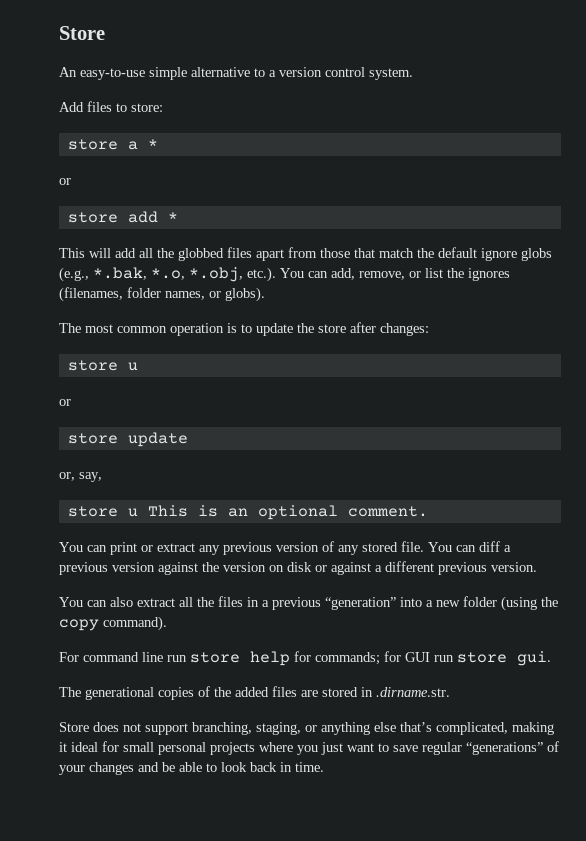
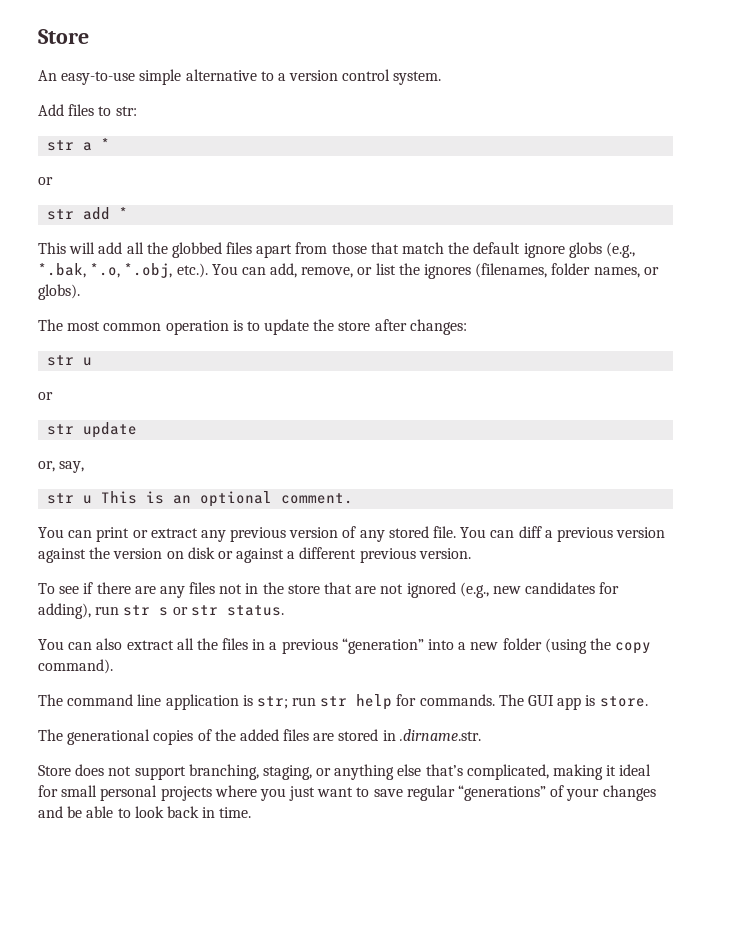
[131,103,163,112] [67,139,118,150] store: // store -> [115,106,137,116] [47,140,75,151] str: // str
[67,212,118,223] store -> [47,209,75,220] str
[67,360,118,371] store -> [47,355,75,366] str
[67,433,118,444] store -> [47,424,75,435] str
[67,506,118,517] store -> [47,493,75,504] str
(537, 567) none -> [38,582,620,598] [38,603,284,619] // To see if there are any files not in the store that are not ignored (e.g., new candidates for adding), run str s or str status.
[59,652,79,662] For -> [38,694,63,706] The
[167,651,551,666] run store help for commands; for GUI run store gui. -> [165,694,648,710] application is str; run str help for commands. The GUI app is store.

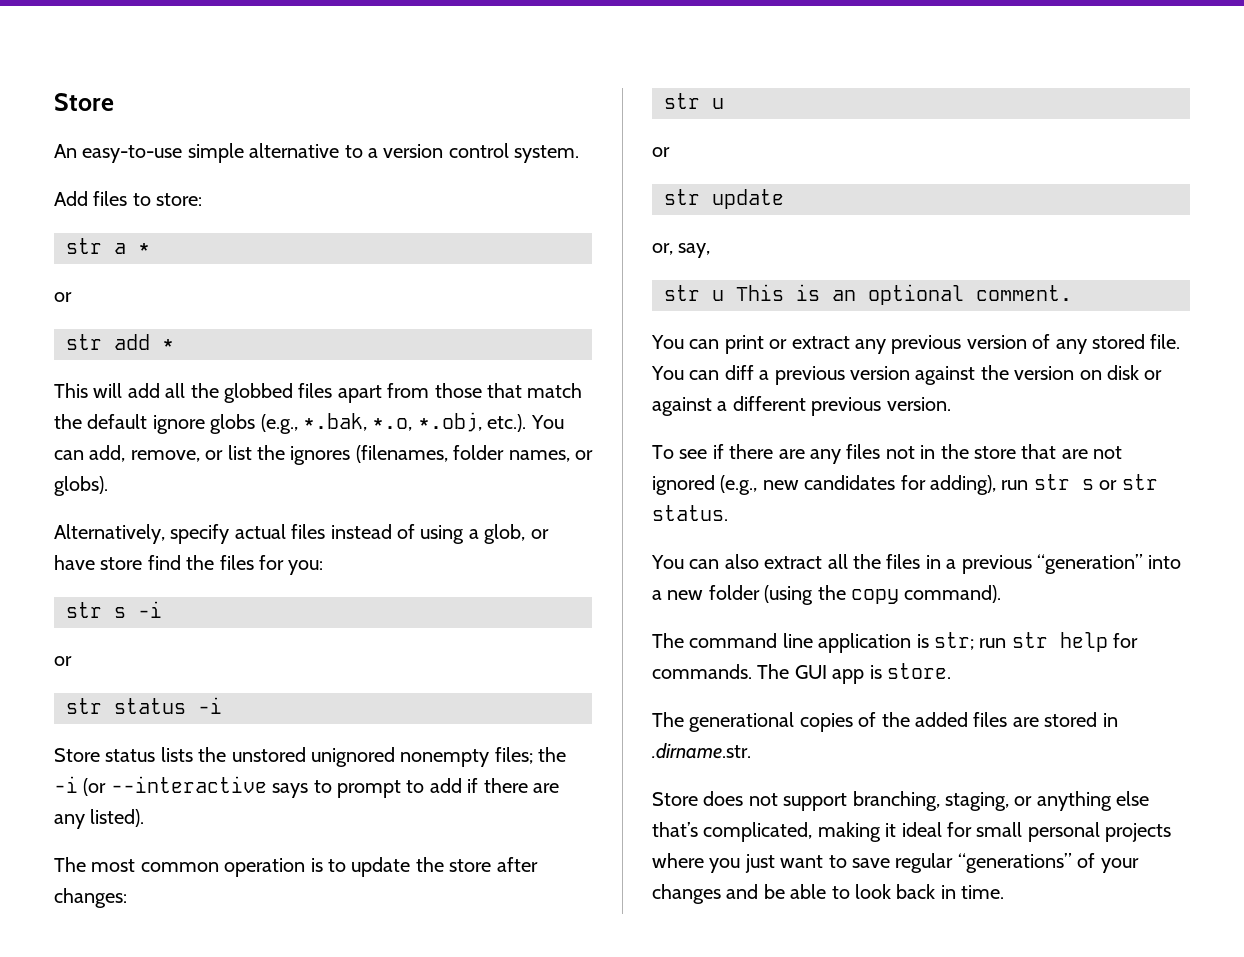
[115,106,137,116] str: -> [156,193,203,206] store:
(80, 292) none -> [54,524,549,544] [54,555,324,575] [66,601,162,618] [54,656,72,666] [66,697,222,714] [54,747,567,767] [54,776,559,798] [54,809,145,829] // Alternatively, specify actual files instead of using a glob, or have store find the files for you: // str s -i // or // str status -i // Store status lists the unstored unignored nonempty files; the -i (or --interactive says to prompt to add if there are any listed).

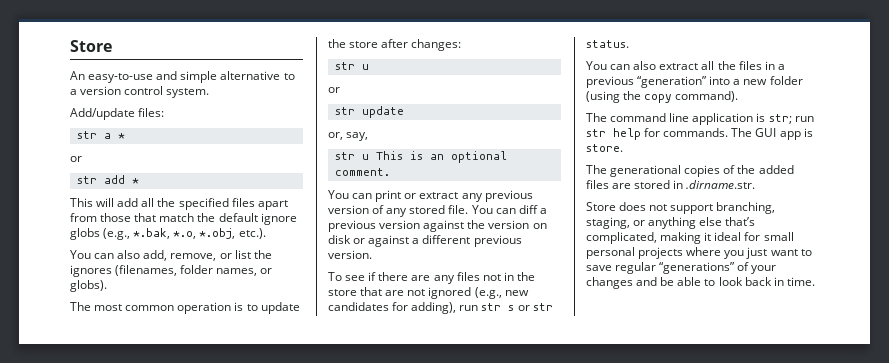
(183, 154) none -> [156,71,178,80] and
[54,191,203,206] Add files to store: -> [70,108,165,120] Add/update files:
[224,383,293,403] globbed -> [178,198,229,210] specified
[530,415,564,429] [54,450,84,460] You can -> [70,250,141,259] // You can also
[54,524,549,544] [54,555,324,575] [66,601,162,618] [54,656,72,666] [66,697,222,714] [54,747,567,767] [54,776,559,798] [54,809,145,829] // Alternatively, specify actual files instead of using a glob, or have store find the files for you: // str s -i // or // str status -i // Store status lists the unstored unignored nonempty files; the -i (or --interactive says to prompt to add if there are any listed). -> (107, 286) none

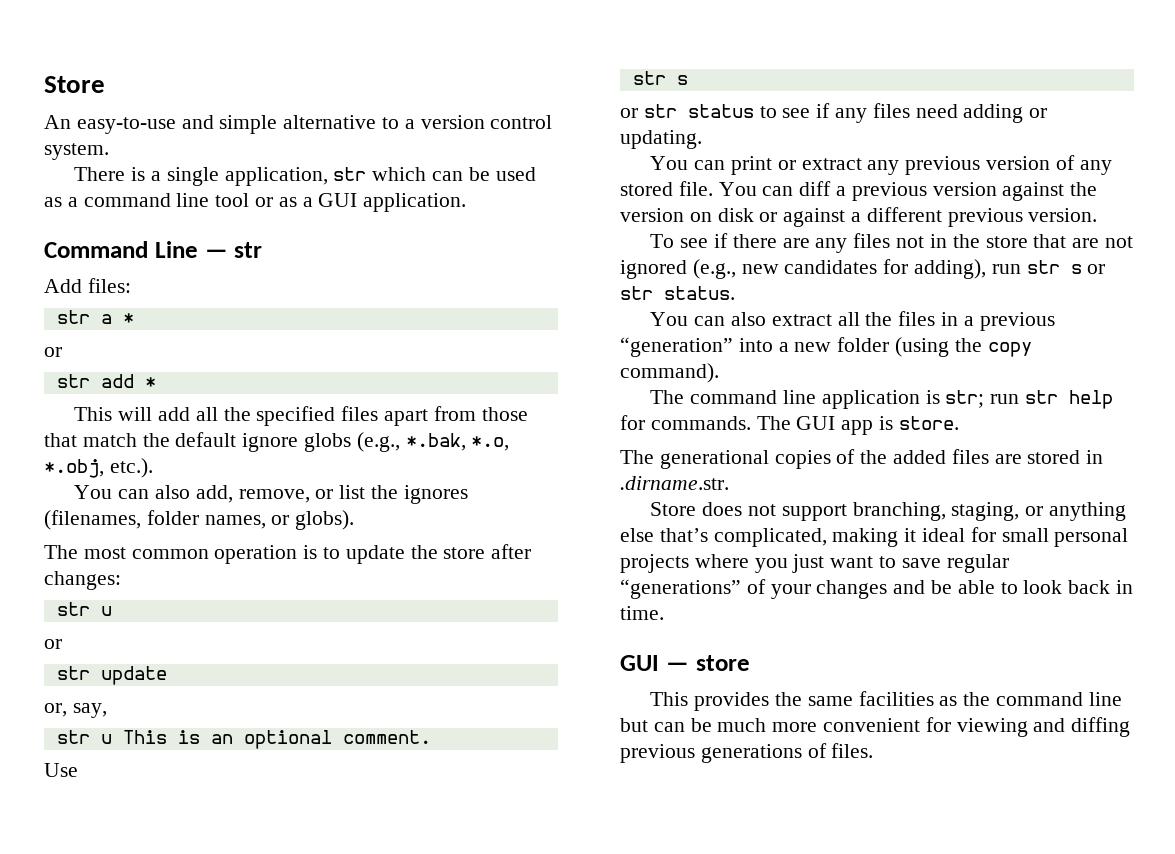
[70,108,135,120] Add/update -> [74,167,536,186] [44,193,467,212] [44,241,263,258] [44,279,82,293] There is a single application, str which can be used as a command line tool or as a GUI application. // Command Line — str // Add
(390, 172) none -> [44,763,78,777] [632,71,688,85] [620,103,1048,123] [620,130,702,149] // Use // str s // or str status to see if any files need adding or updating.
(815, 281) none -> [620,655,750,671] [650,691,1122,711] [620,717,1131,737] [620,743,874,763] // GUI — store // This provides the same facilities as the command line but can be much more convenient for viewing and diffing previous generations of files.

